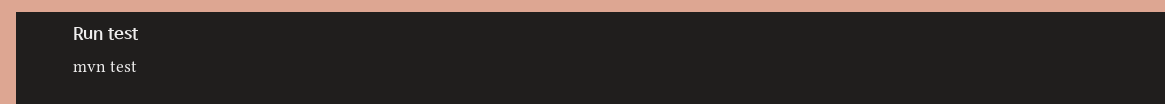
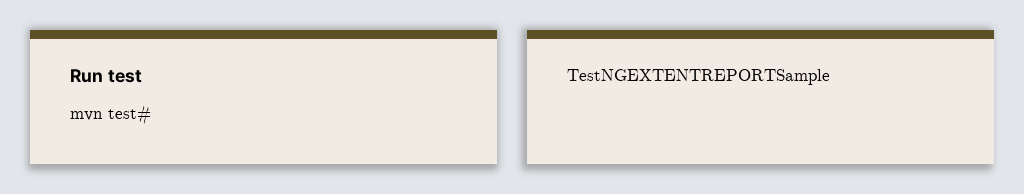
[109,61,137,72] test -> [108,105,151,125] [567,69,830,85] test# TestNGEXTENTREPORTSample

